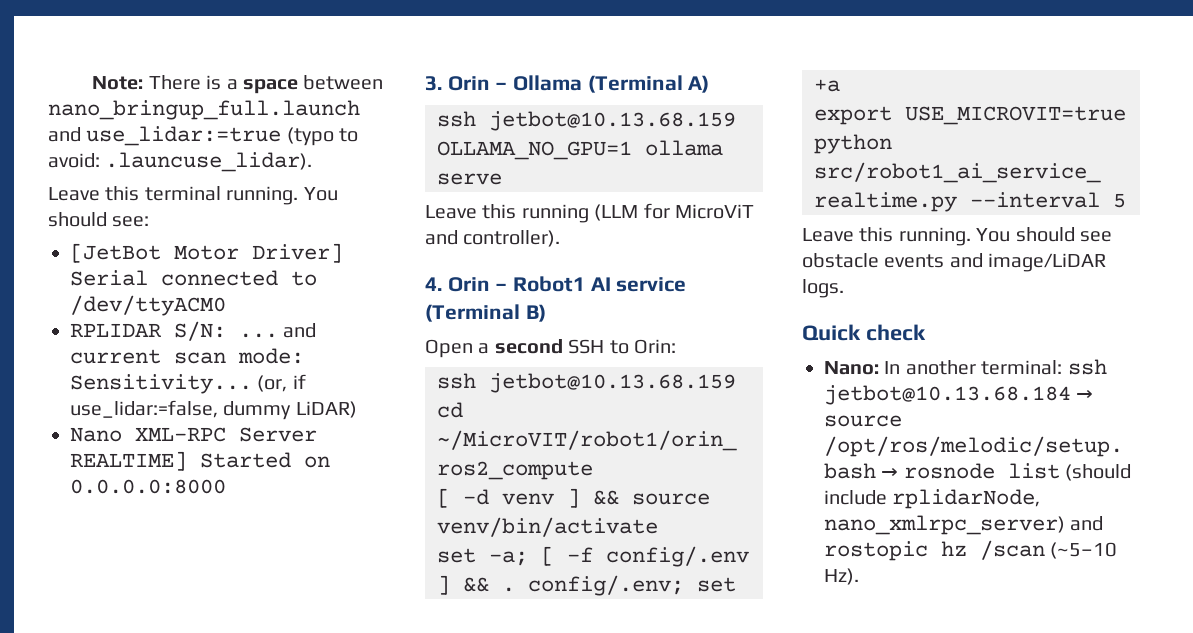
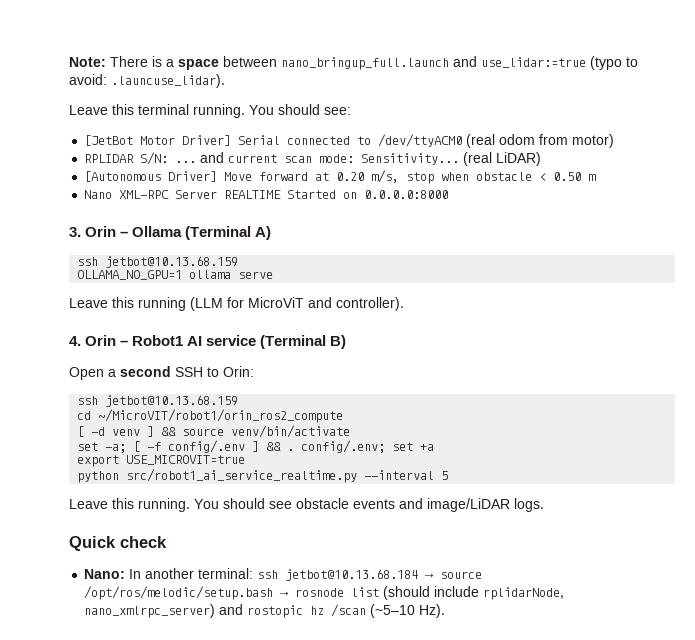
(226, 305) none -> [466,134,615,148] (real odom from motor)
[257,374,306,392] [70,400,357,420] (or, if use_lidar:=false, dummy LiDAR) -> [463,152,542,166] [84,170,597,184] (real LiDAR) // [Autonomous Driver] Move forward at 0.20 m/s, stop when obstacle < 0.50 m
[70,451,187,471] REALTIME] -> [224,190,282,199] REALTIME

